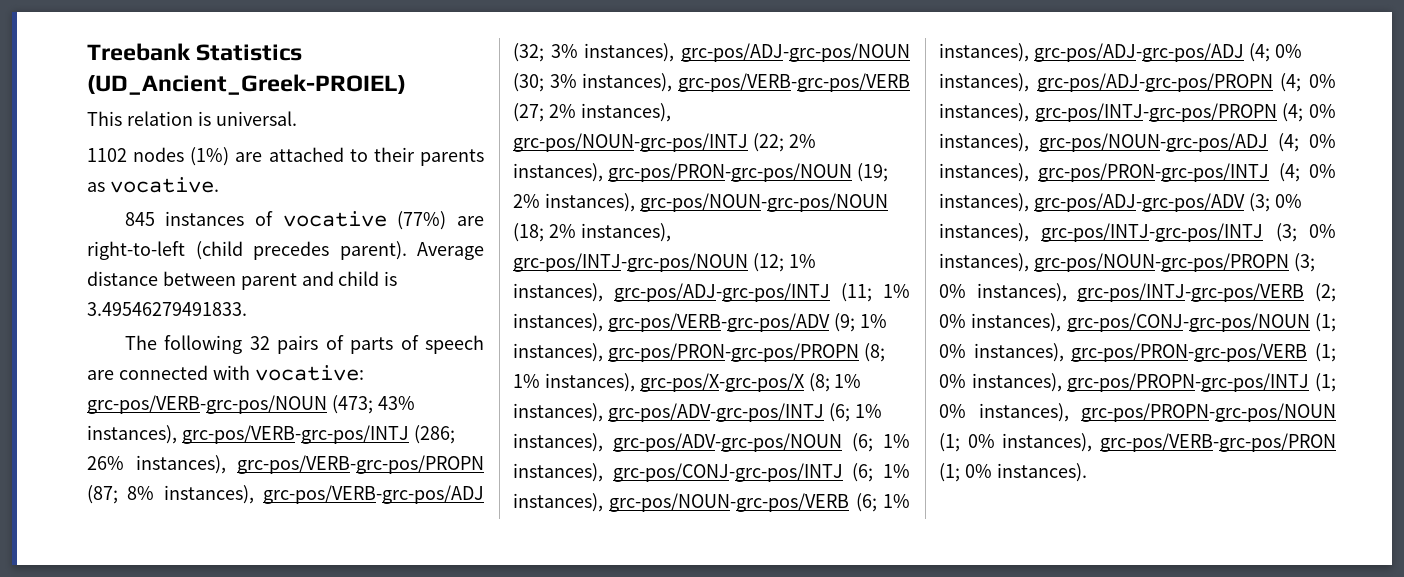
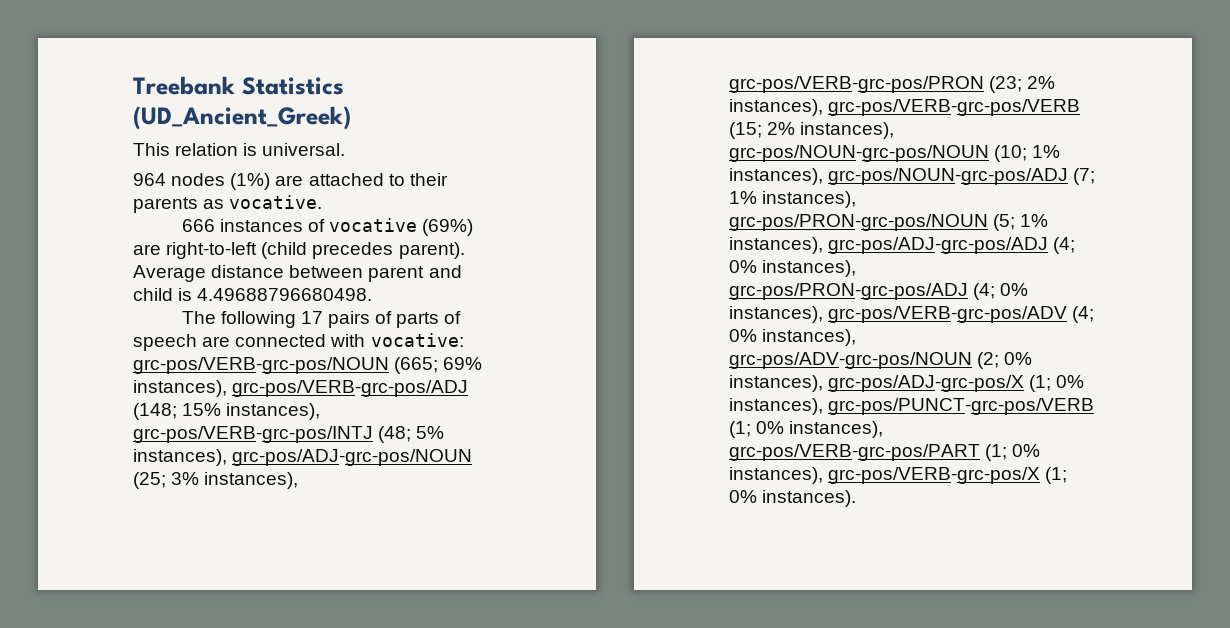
[87,74,406,95] (UD_Ancient_Greek-PROIEL) -> [133,106,351,130] (UD_Ancient_Greek)
[87,148,127,162] 1102 -> [133,173,166,186] 964
[124,212,155,226] 845 -> [181,219,215,232] 666
[397,211,447,230] (77%) -> [422,219,474,236] (69%)
[87,302,247,316] 3.49546279491833. -> [197,288,373,301] 4.49688796680498.
[249,336,270,350] 32 -> [300,311,323,324] 17
[331,395,415,414] [87,425,455,444] [87,455,484,474] [87,485,484,504] [513,43,910,62] [513,73,910,92] [513,103,671,122] [513,133,816,152] [513,163,888,182] [513,193,888,212] [513,223,671,242] [513,253,816,272] [513,283,910,302] [513,313,887,332] [513,343,885,362] [513,373,862,392] [513,403,882,422] [513,433,910,452] [513,463,910,482] [513,493,877,512] (473; 43% instances), grc-pos/VERB-grc-pos/INTJ (286; 26% instances), grc-pos/VERB-grc-pos/PROPN (87; 8% instances), grc-pos/VERB-grc-pos/ADJ (32; 3% instances), grc-pos/ADJ-grc-pos/NOUN (30; 3% instances), grc-pos/VERB-grc-pos/VERB (27; 2% instances), grc-pos/NOUN-grc-pos/INTJ (22; 2% instances), grc-pos/PRON-grc-pos/NOUN (19; 2% instances), grc-pos/NOUN-grc-pos/NOUN (18; 2% instances), grc-pos/INTJ-grc-pos/NOUN (12; 1% instances), grc-pos/ADJ-grc-pos/INTJ (11; 1% instances), grc-pos/VERB-grc-pos/ADV (9; 1% instances), grc-pos/PRON-grc-pos/PROPN (8; 1% instances), grc-pos/X-grc-pos/X (8; 1% instances), grc-pos/ADV-grc-pos/INTJ (6; 1% instances), grc-pos/ADV-grc-pos/NOUN (6; 1% instances), grc-pos/CONJ-grc-pos/INTJ (6; 1% instances), grc-pos/NOUN-grc-pos/VERB (6; -> [394,357,483,374] [133,380,469,397] [133,403,321,420] [133,426,445,443] [133,449,473,466] [133,472,299,489] [729,76,1056,93] [729,99,1081,116] [729,122,895,139] [729,145,1061,162] [729,168,1096,185] [729,191,857,208] [729,214,1016,231] (665; 69% instances), grc-pos/VERB-grc-pos/ADJ (148; 15% instances), grc-pos/VERB-grc-pos/INTJ (48; 5% instances), grc-pos/ADJ-grc-pos/NOUN (25; 3% instances), grc-pos/VERB-grc-pos/PRON (23; 2% instances), grc-pos/VERB-grc-pos/VERB (15; 2% instances), grc-pos/NOUN-grc-pos/NOUN (10; 1% instances), grc-pos/NOUN-grc-pos/ADJ (7; 1% instances), grc-pos/PRON-grc-pos/NOUN (5;
[1036,73,1336,92] [939,103,1336,122] [939,133,1336,152] [939,163,1336,182] [939,193,1302,212] [939,223,1336,242] [939,253,1315,272] [939,283,1305,302] grc-pos/ADJ-grc-pos/PROPN (4; 0% instances), grc-pos/INTJ-grc-pos/PROPN (4; 0% instances), grc-pos/NOUN-grc-pos/ADJ (4; 0% instances), grc-pos/PRON-grc-pos/INTJ (4; 0% instances), grc-pos/ADJ-grc-pos/ADV (3; 0% instances), grc-pos/INTJ-grc-pos/INTJ (3; 0% instances), grc-pos/NOUN-grc-pos/PROPN (3; 0% instances), grc-pos/INTJ-grc-pos/VERB -> [729,283,1029,300] [729,306,1095,323] [729,329,857,346] [729,352,972,369] grc-pos/PRON-grc-pos/ADJ (4; 0% instances), grc-pos/VERB-grc-pos/ADV (4; 0% instances), grc-pos/ADV-grc-pos/NOUN
[1066,313,1336,332] [939,343,1336,362] [939,373,1336,392] [939,403,1336,422] [939,433,1336,452] grc-pos/CONJ-grc-pos/NOUN (1; 0% instances), grc-pos/PRON-grc-pos/VERB (1; 0% instances), grc-pos/PROPN-grc-pos/INTJ (1; 0% instances), grc-pos/PROPN-grc-pos/NOUN (1; 0% instances), grc-pos/VERB-grc-pos/PRON -> [828,375,1085,392] [729,398,1095,415] [729,421,884,438] [729,444,1041,461] [729,467,1041,484] grc-pos/ADJ-grc-pos/X (1; 0% instances), grc-pos/PUNCT-grc-pos/VERB (1; 0% instances), grc-pos/VERB-grc-pos/PART (1; 0% instances), grc-pos/VERB-grc-pos/X

